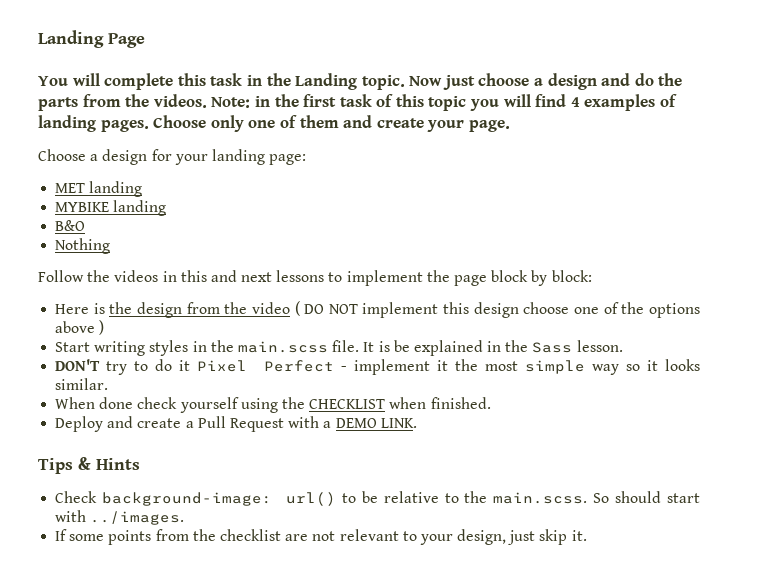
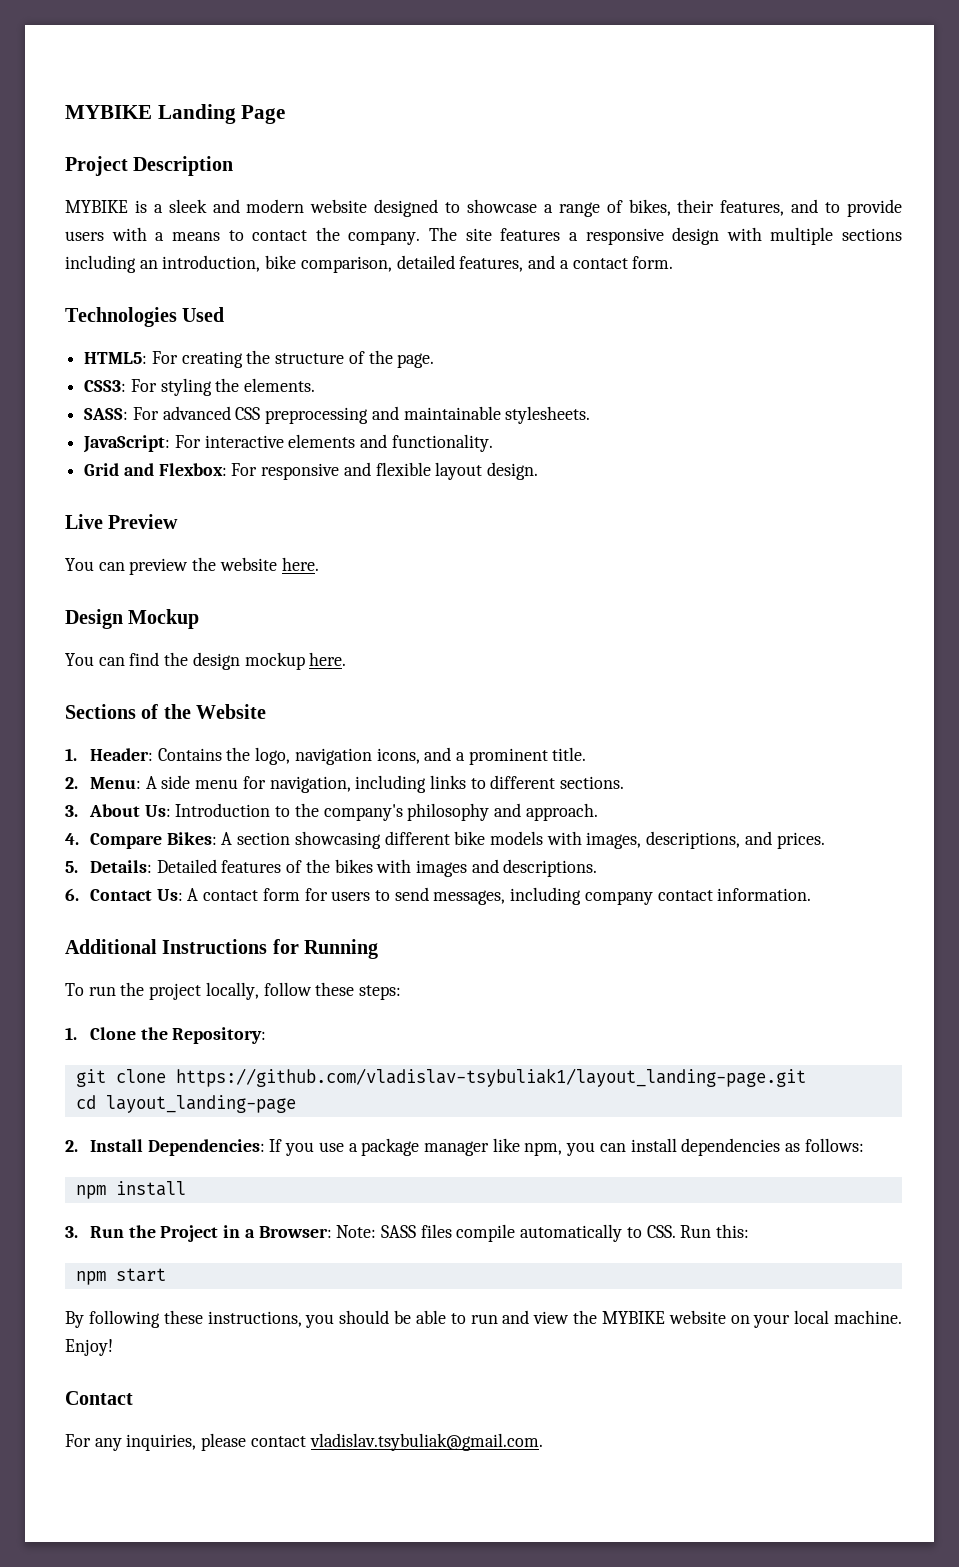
(38, 39) none -> [65,105,152,119] MYBIKE
[38,73,683,90] [38,94,678,111] [38,115,510,132] [38,149,307,165] [55,181,143,197] [55,200,167,216] [55,220,86,231] [55,238,111,254] [38,270,592,286] [55,301,700,318] [55,320,105,335] [55,340,623,356] [55,359,701,375] [55,378,109,390] [55,397,491,413] [55,416,417,432] [38,457,140,474] [55,491,701,506] [55,510,185,525] [55,529,587,545] You will complete this task in the Landing topic. Now just choose a design and do the parts from the videos. Note: in the first task of this topic you will find 4 examples of landing pages. Choose only one of them and create your page. // Choose a design for your landing page: // MET landing // MYBIKE landing // B&O // Nothing // Follow the videos in this and next lessons to implement the page block by block: // Here is the design from the video ( DO NOT implement this design choose one of the options above ) // Start writing styles in the main.scss file. It is be explained in the Sass lesson. // DON'T try to do it Pixel Perfect - implement it the most simple way so it looks similar. // When done check yourself using the CHECKLIST when finished. // Deploy and create a Pull Request with a DEMO LINK. // Tips & Hints // Check background-image: url() to be relative to the main.scss. So should start with ../images. // If some points from the checklist are not relevant to your design, just skip it. -> [65,156,234,176] [65,199,903,217] [65,227,902,245] [65,255,674,273] [65,307,225,327] [84,350,435,368] [84,378,316,396] [84,406,591,424] [83,434,493,453] [84,462,539,480] [65,514,179,529] [65,557,319,575] [65,609,200,629] [65,652,347,670] [65,704,267,719] [65,747,587,765] [65,775,625,793] [65,803,598,821] [65,831,825,849] [65,859,598,877] [65,887,812,905] [65,939,379,959] [65,982,402,1000] [65,1027,267,1044] [75,1068,806,1087] [75,1095,296,1113] [65,1138,864,1156] [75,1181,186,1199] [65,1224,750,1242] [75,1268,166,1285] [65,1310,903,1328] [65,1339,113,1356] [65,1391,133,1405] [65,1433,543,1451] Project Description // MYBIKE is a sleek and modern website designed to showcase a range of bikes, their features, and to provide users with a means to contact the company. The site features a responsive design with multiple sections including an introduction, bike comparison, detailed features, and a contact form. // Technologies Used // HTML5: For creating the structure of the page. // CSS3: For styling the elements. // SASS: For advanced CSS preprocessing and maintainable stylesheets. // JavaScript: For interactive elements and functionality. // Grid and Flexbox: For responsive and flexible layout design. // Live Preview // You can preview the website here. // Design Mockup // You can find the design mockup here. // Sections of the Website // 1. Header: Contains the logo, navigation icons, and a prominent title. // 2. Menu: A side menu for navigation, including links to different sections. // 3. About Us: Introduction to the company's philosophy and approach. // 4. Compare Bikes: A section showcasing different bike models with images, descriptions, and prices. // 5. Details: Detailed features of the bikes with images and descriptions. // 6. Contact Us: A contact form for users to send messages, including company contact information. // Additional Instructions for Running // To run the project locally, follow these steps: // 1. Clone the Repository: // git clone https://github.com/vladislav-tsybuliak1/layout_landing-page.git // cd layout_landing-page // 2. Install Dependencies: If you use a package manager like npm, you can install dependencies as follows: // npm install // 3. Run the Project in a Browser: Note: SASS files compile automatically to CSS. Run this: // npm start // By following these instructions, you should be able to run and view the MYBIKE website on your local machine. Enjoy! // Contact // For any inquiries, please contact vladislav.tsybuliak@gmail.com.

